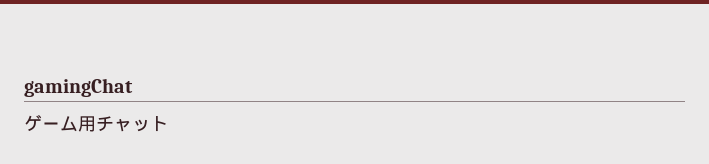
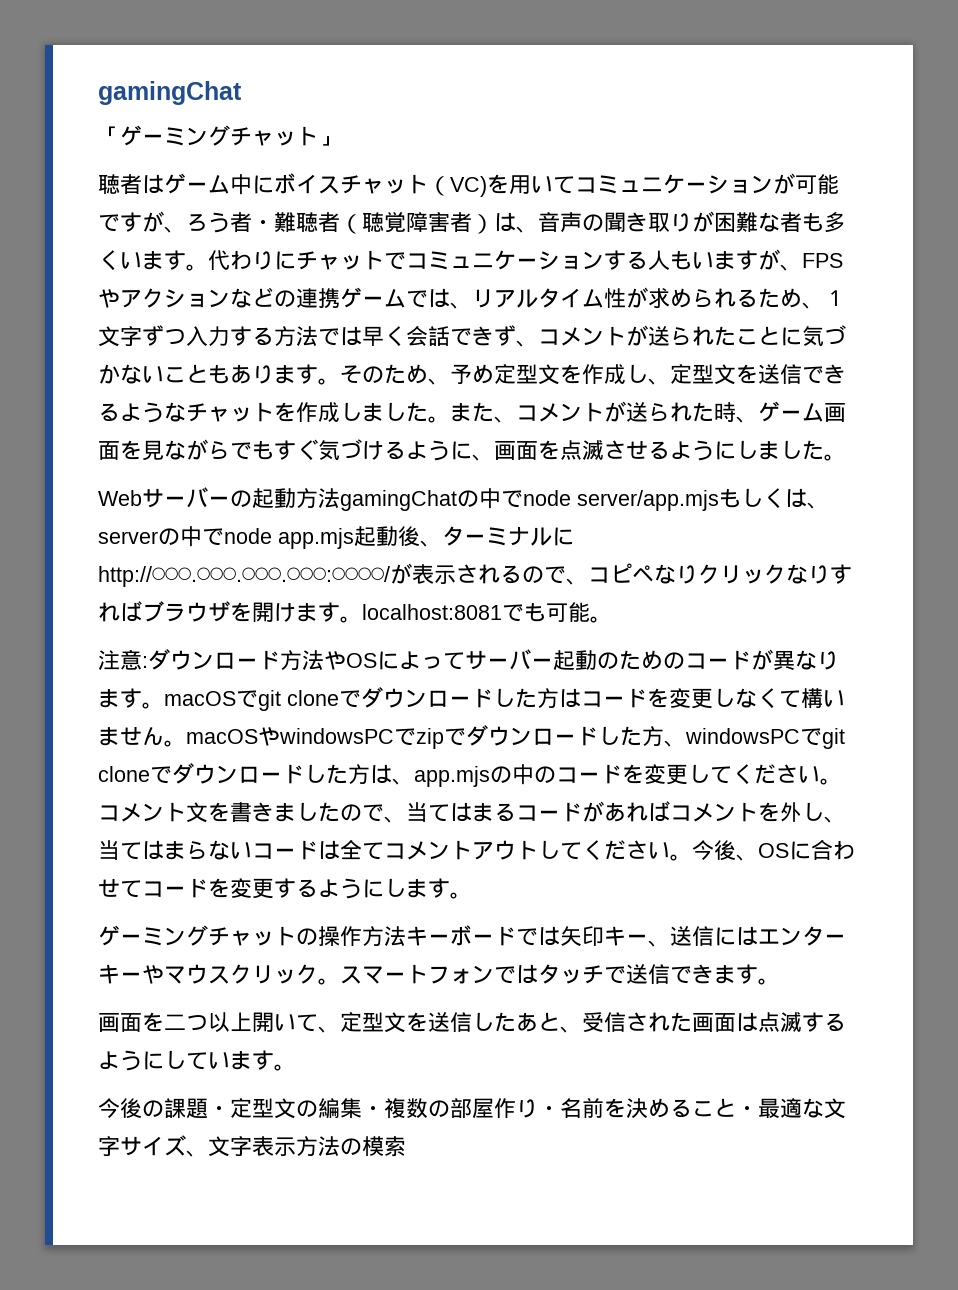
[24,115,168,132] ゲーム用チャット -> [98,125,340,146] [98,173,839,197] [98,211,846,234] [98,249,843,271] [98,287,846,309] [98,325,846,347] [98,364,846,385] [98,401,846,423] [98,439,846,461] [98,487,829,511] [98,526,574,549] [98,563,852,587] [98,601,612,623] [98,649,839,671] [98,687,845,711] [98,725,845,749] [98,763,842,787] [98,801,846,823] [98,839,855,861] [98,878,472,899] [98,925,846,947] [98,964,780,985] [98,1012,846,1033] [98,1050,296,1071] [98,1097,846,1119] [98,1135,406,1157] 「ゲーミングチャット」 // 聴者はゲーム中にボイスチャット（VC)を用いてコミュニケーションが可能ですが、ろう者・難聴者（聴覚障害者）は、音声の聞き取りが困難な者も多くいます。代わりにチャットでコミュニケーションする人もいますが、FPSやアクションなどの連携ゲームでは、リアルタイム性が求められるため、１文字ずつ入力する方法では早く会話できず、コメントが送られたことに気づかないこともあります。そのため、予め定型文を作成し、定型文を送信できるようなチャットを作成しました。また、コメントが送られた時、ゲーム画面を見ながらでもすぐ気づけるように、画面を点滅させるようにしました。 // Webサーバーの起動方法gamingChatの中でnode server/app.mjsもしくは、serverの中でnode app.mjs起動後、ターミナルにhttp://◯◯◯.◯◯◯.◯◯◯.◯◯◯:◯◯◯◯/が表示されるので、コピペなりクリックなりすればブラウザを開けます。localhost:8081でも可能。 // 注意:ダウンロード方法やOSによってサーバー起動のためのコードが異なります。macOSでgit cloneでダウンロードした方はコードを変更しなくて構いません。macOSやwindowsPCでzipでダウンロードした方、windowsPCでgit cloneでダウンロードした方は、app.mjsの中のコードを変更してください。コメント文を書きましたので、当てはまるコードがあればコメントを外し、当てはまらないコードは全てコメントアウトしてください。今後、OSに合わせてコードを変更するようにします。 // ゲーミングチャットの操作方法キーボードでは矢印キー、送信にはエンターキーやマウスクリック。スマートフォンではタッチで送信できます。 // 画面を二つ以上開いて、定型文を送信したあと、受信された画面は点滅するようにしています。 // 今後の課題・定型文の編集・複数の部屋作り・名前を決めること・最適な文字サイズ、文字表示方法の模索

